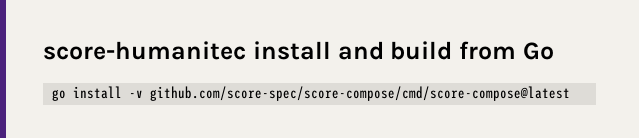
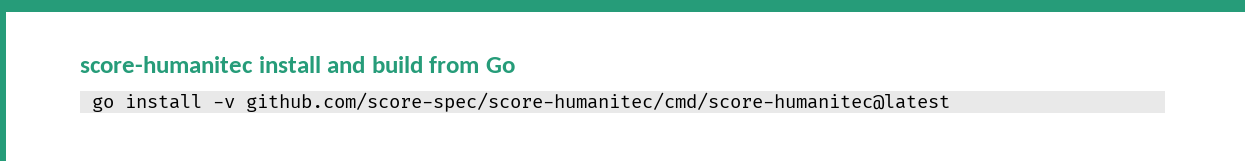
[149,86,570,101] github.com/score-spec/score-compose/cmd/score-compose@latest -> [246,92,950,112] github.com/score-spec/score-humanitec/cmd/score-humanitec@latest

